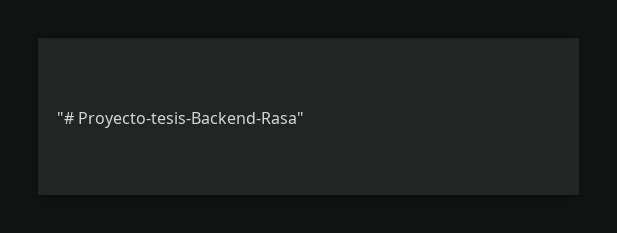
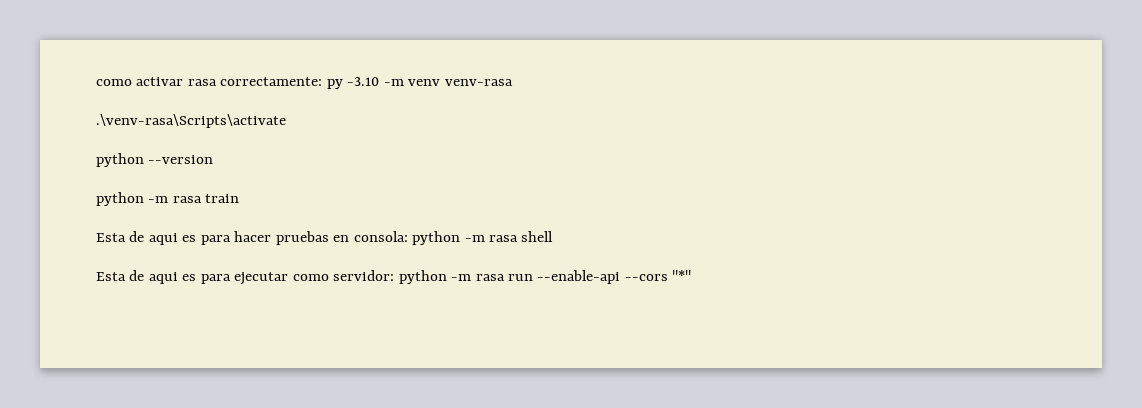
[57,112,305,128] "# Proyecto-tesis-Backend-Rasa" -> [96,77,513,89] [96,114,286,128] [96,153,214,167] [96,192,240,206] [96,231,554,245] [96,270,692,285] como activar rasa correctamente: py -3.10 -m venv venv-rasa // .\venv-rasa\Scripts\activate // python --version // python -m rasa train // Esta de aqui es para hacer pruebas en consola: python -m rasa shell // Esta de aqui es para ejecutar como servidor: python -m rasa run --enable-api --cors "*"

